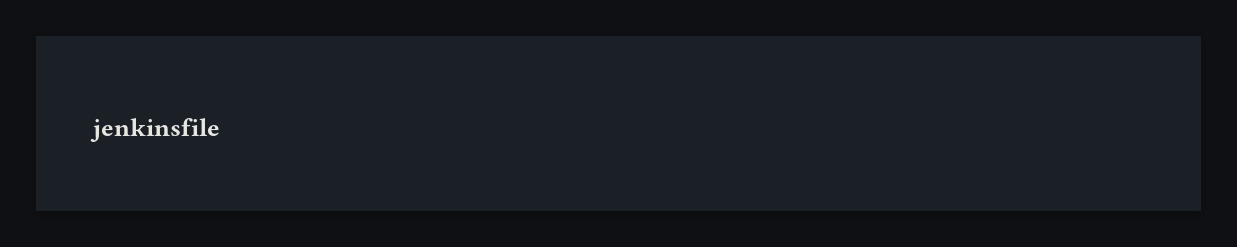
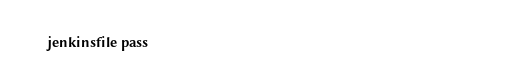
(220, 130) none -> [121,40,148,51] pass

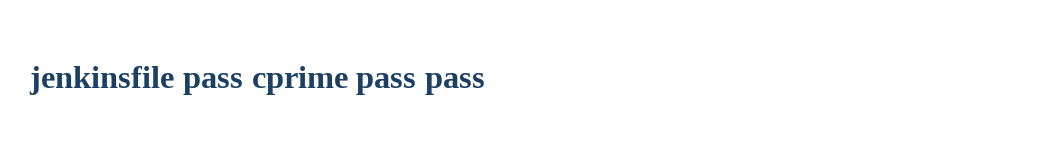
(148, 45) none -> [251,66,486,95] cprime pass pass

